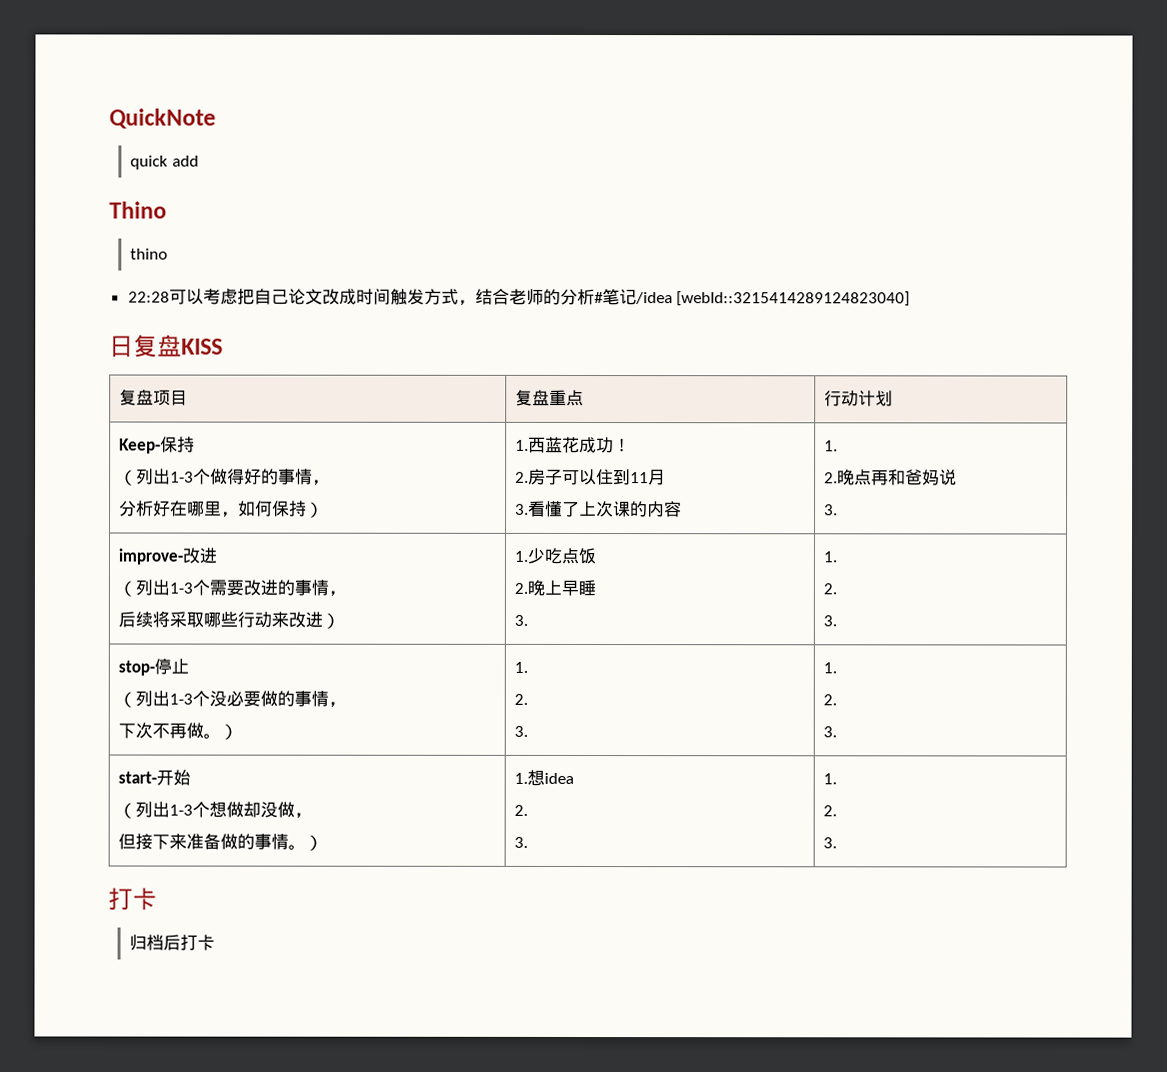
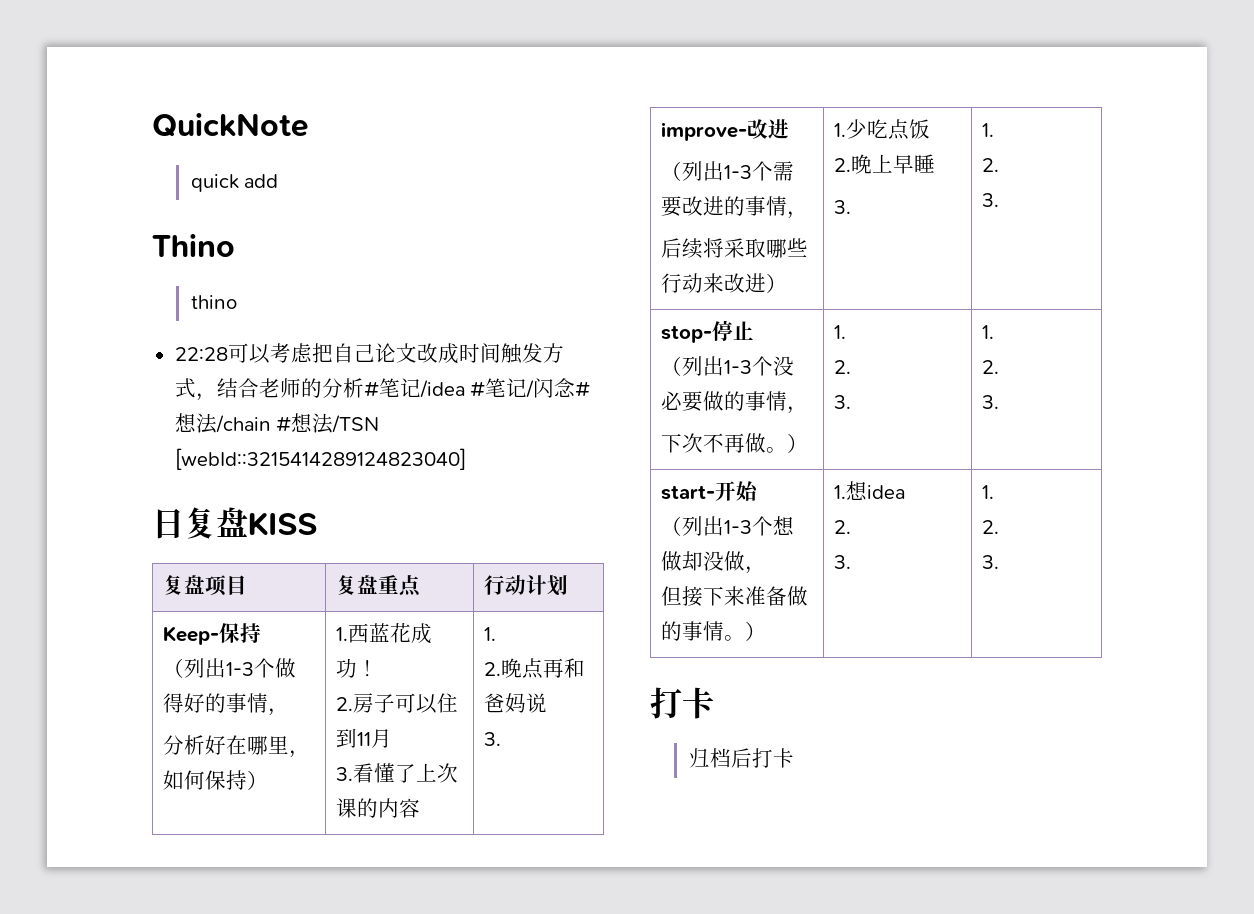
(673, 298) none -> [470,378,591,398] [174,413,380,434] #笔记/闪念#想法/chain #想法/TSN

